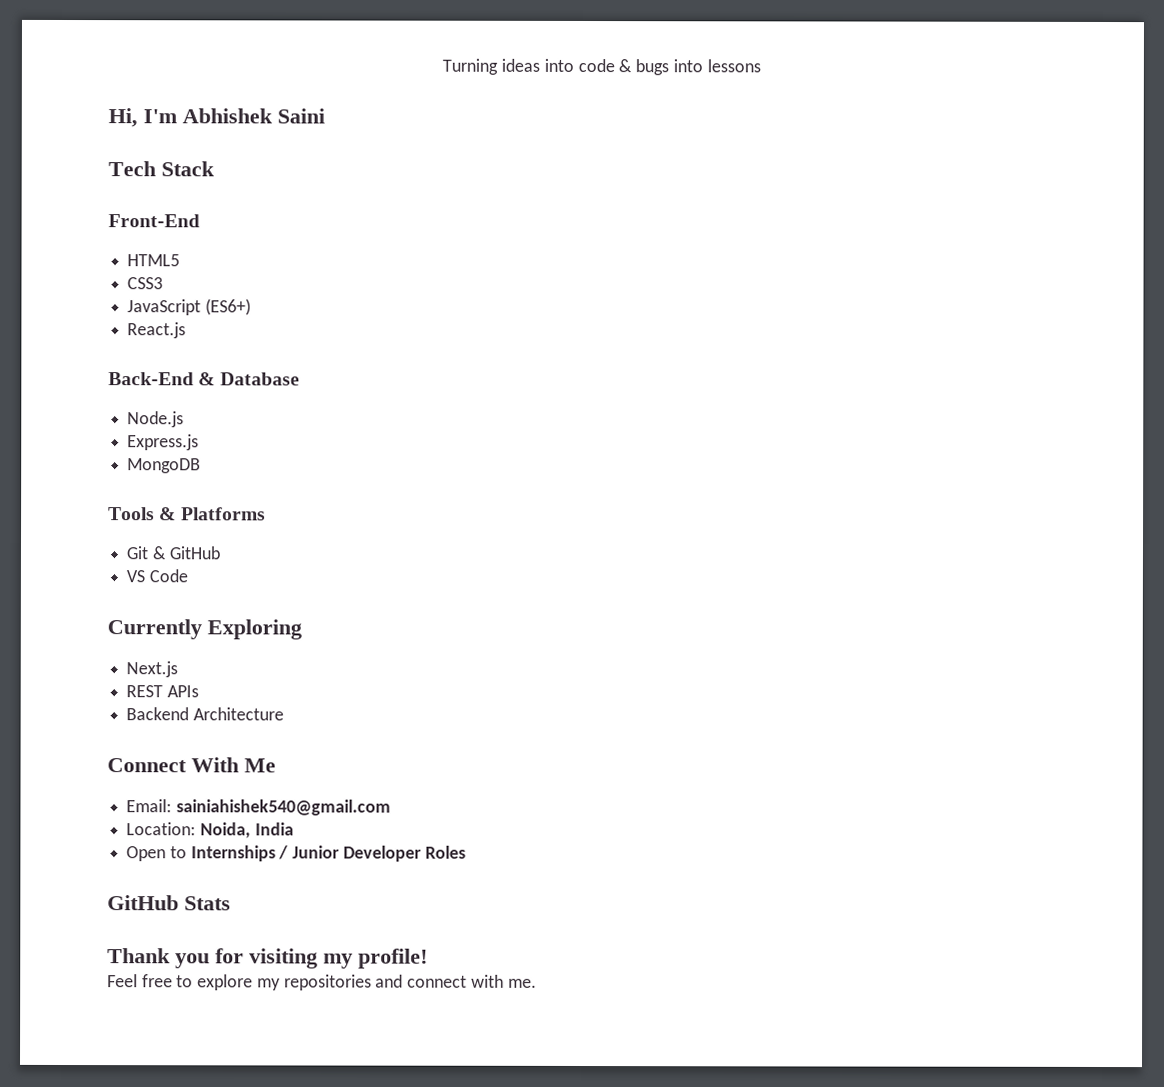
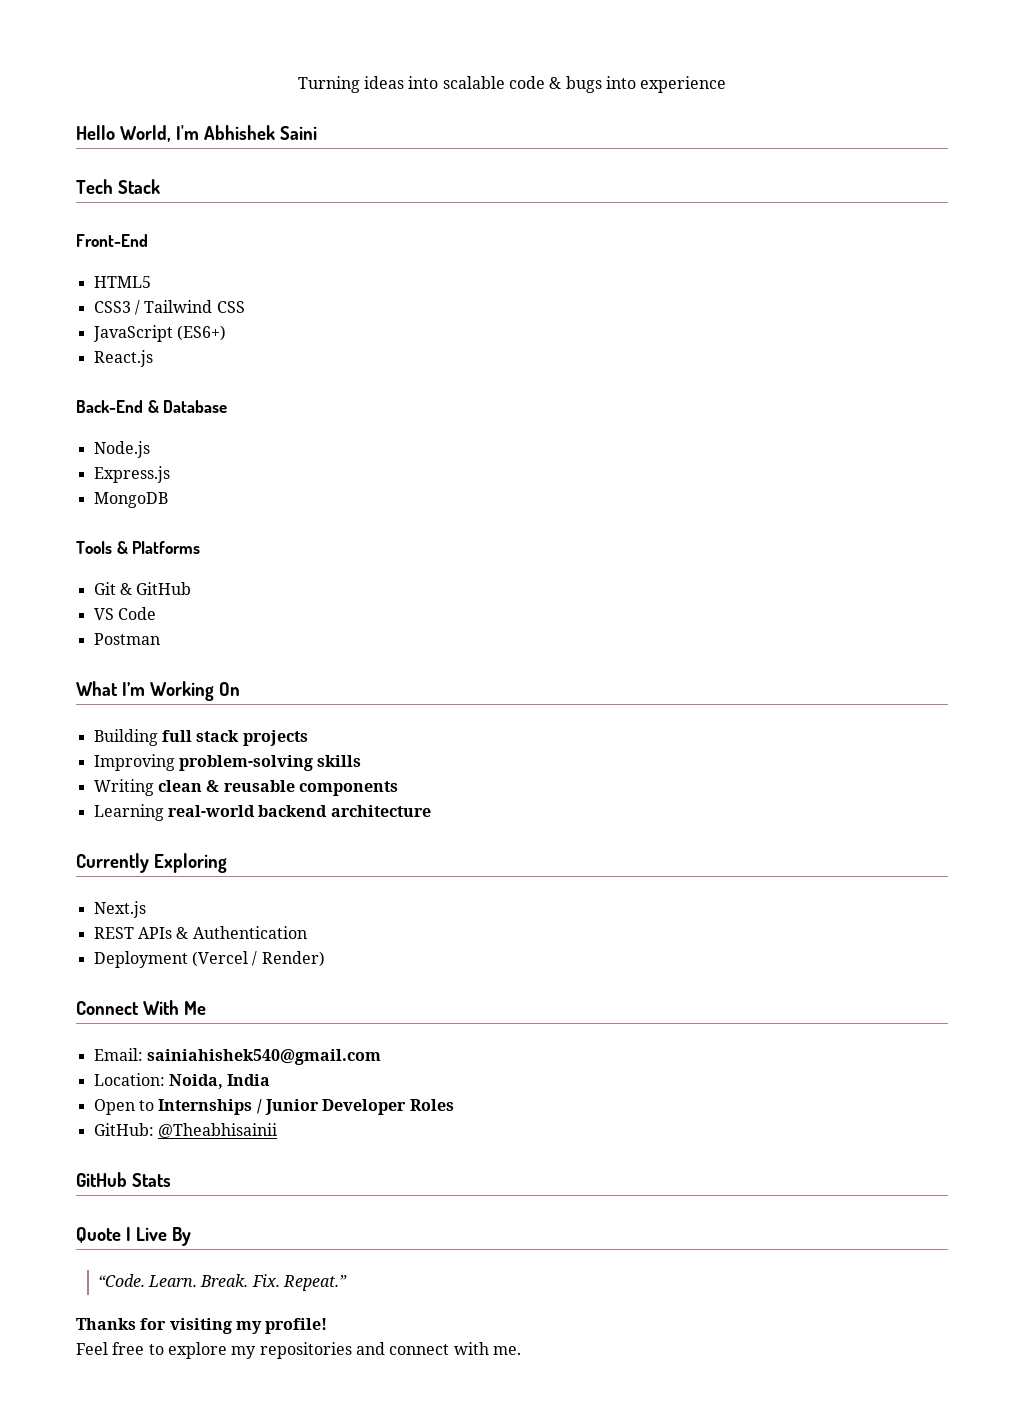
(574, 65) none -> [442,76,505,89] scalable
[706,59,761,73] [108,108,138,128] lessons // Hi, -> [640,76,727,93] [76,125,171,142] experience // Hello World,
(164, 283) none -> [134,300,245,315] / Tailwind CSS
(188, 576) none -> [93,633,160,645] [76,681,240,701] [93,729,308,746] [93,754,362,771] [93,779,398,796] [93,804,431,821] // Postman // What I’m Working On // Building full stack projects // Improving problem-solving skills // Writing clean & reusable components // Learning real-world backend architecture
[126,707,284,721] // Backend Architecture -> [176,926,307,939] [93,951,325,968] & Authentication // Deployment (Vercel / Render)
(466, 852) none -> [93,1123,277,1138] // GitHub: @Theabhisainii
[107,948,210,969] Thank you -> [76,1227,191,1246] [97,1274,348,1291] [76,1318,136,1330] Quote I Live By // “Code. Learn. Break. Fix. Repeat.” // Thanks

